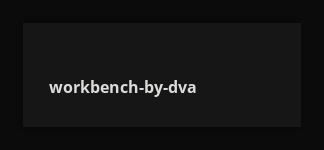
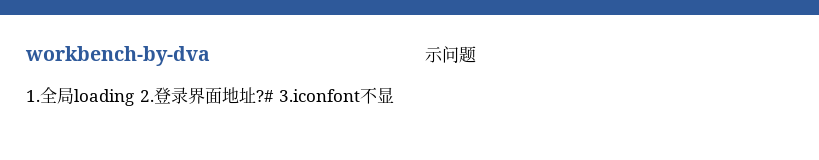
(197, 88) none -> [26,87,394,106] [425,46,476,63] // 1.全局loading 2.登录界面地址?# 3.iconfont不显示问题

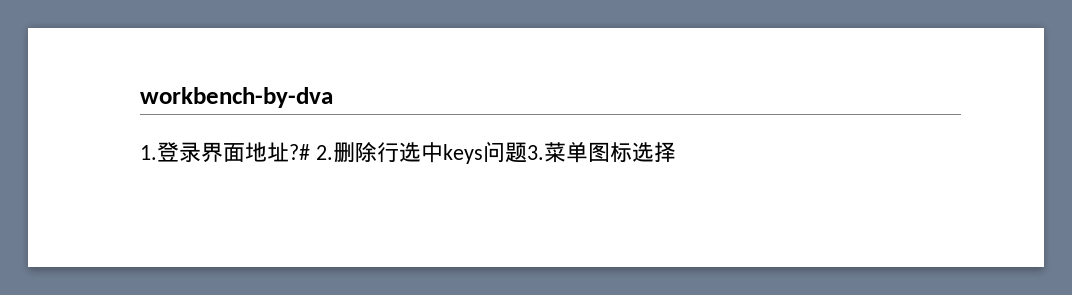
[40,87,154,106] 全局loading 2. -> (157, 152) none
[279,87,394,104] [425,46,476,63] 3.iconfont不显示问题 -> [315,141,676,164] 2.删除行选中keys问题3.菜单图标选择

